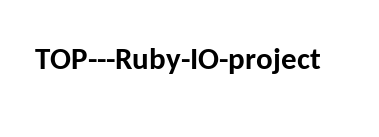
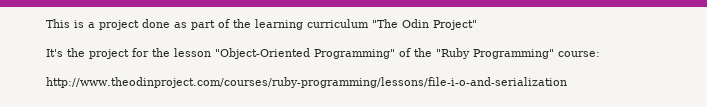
[35,48,321,74] TOP---Ruby-IO-project -> [46,19,477,30] [46,48,600,59] [46,77,567,88] This is a project done as part of the learning curriculum "The Odin Project" // It's the project for the lesson "Object-Oriented Programming" of the "Ruby Programming" course: // http://www.theodinproject.com/courses/ruby-programming/lessons/file-i-o-and-serialization

